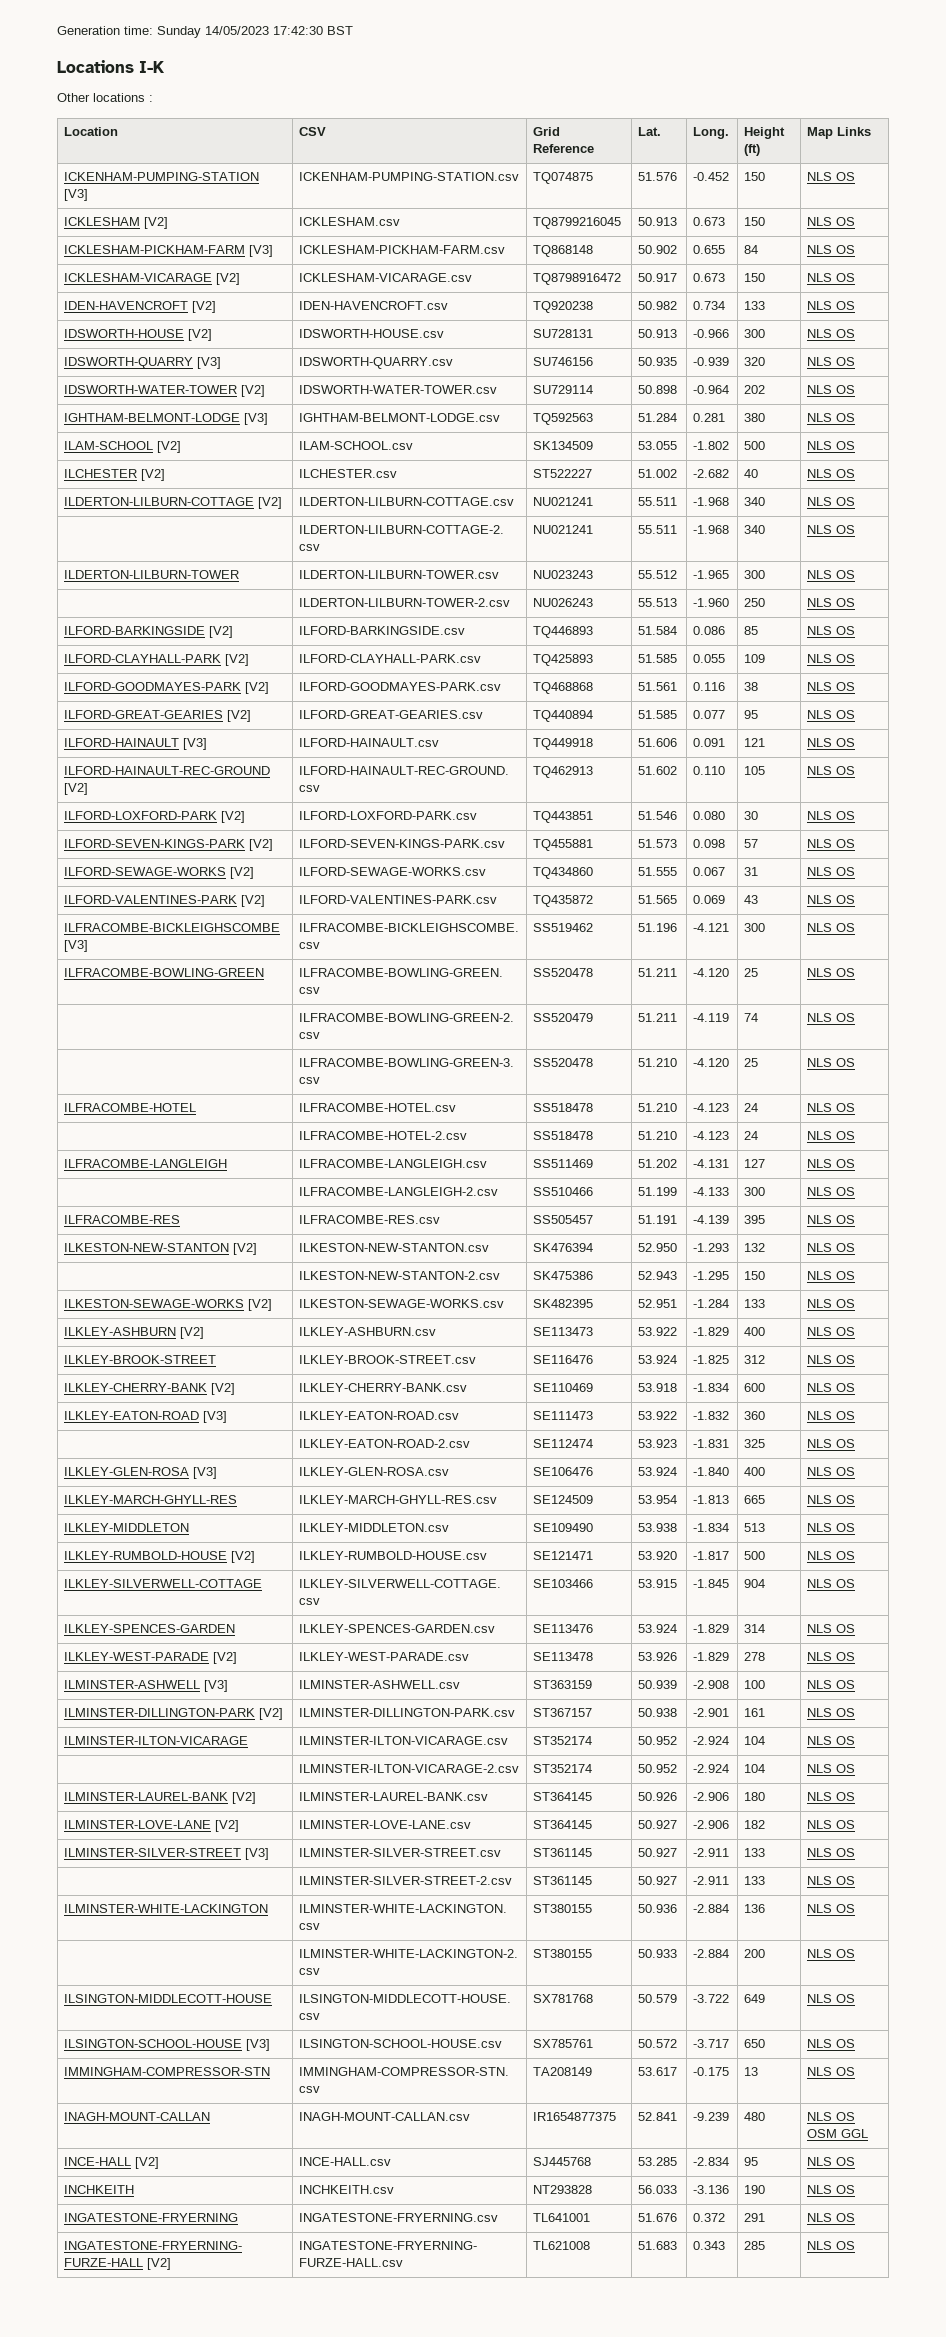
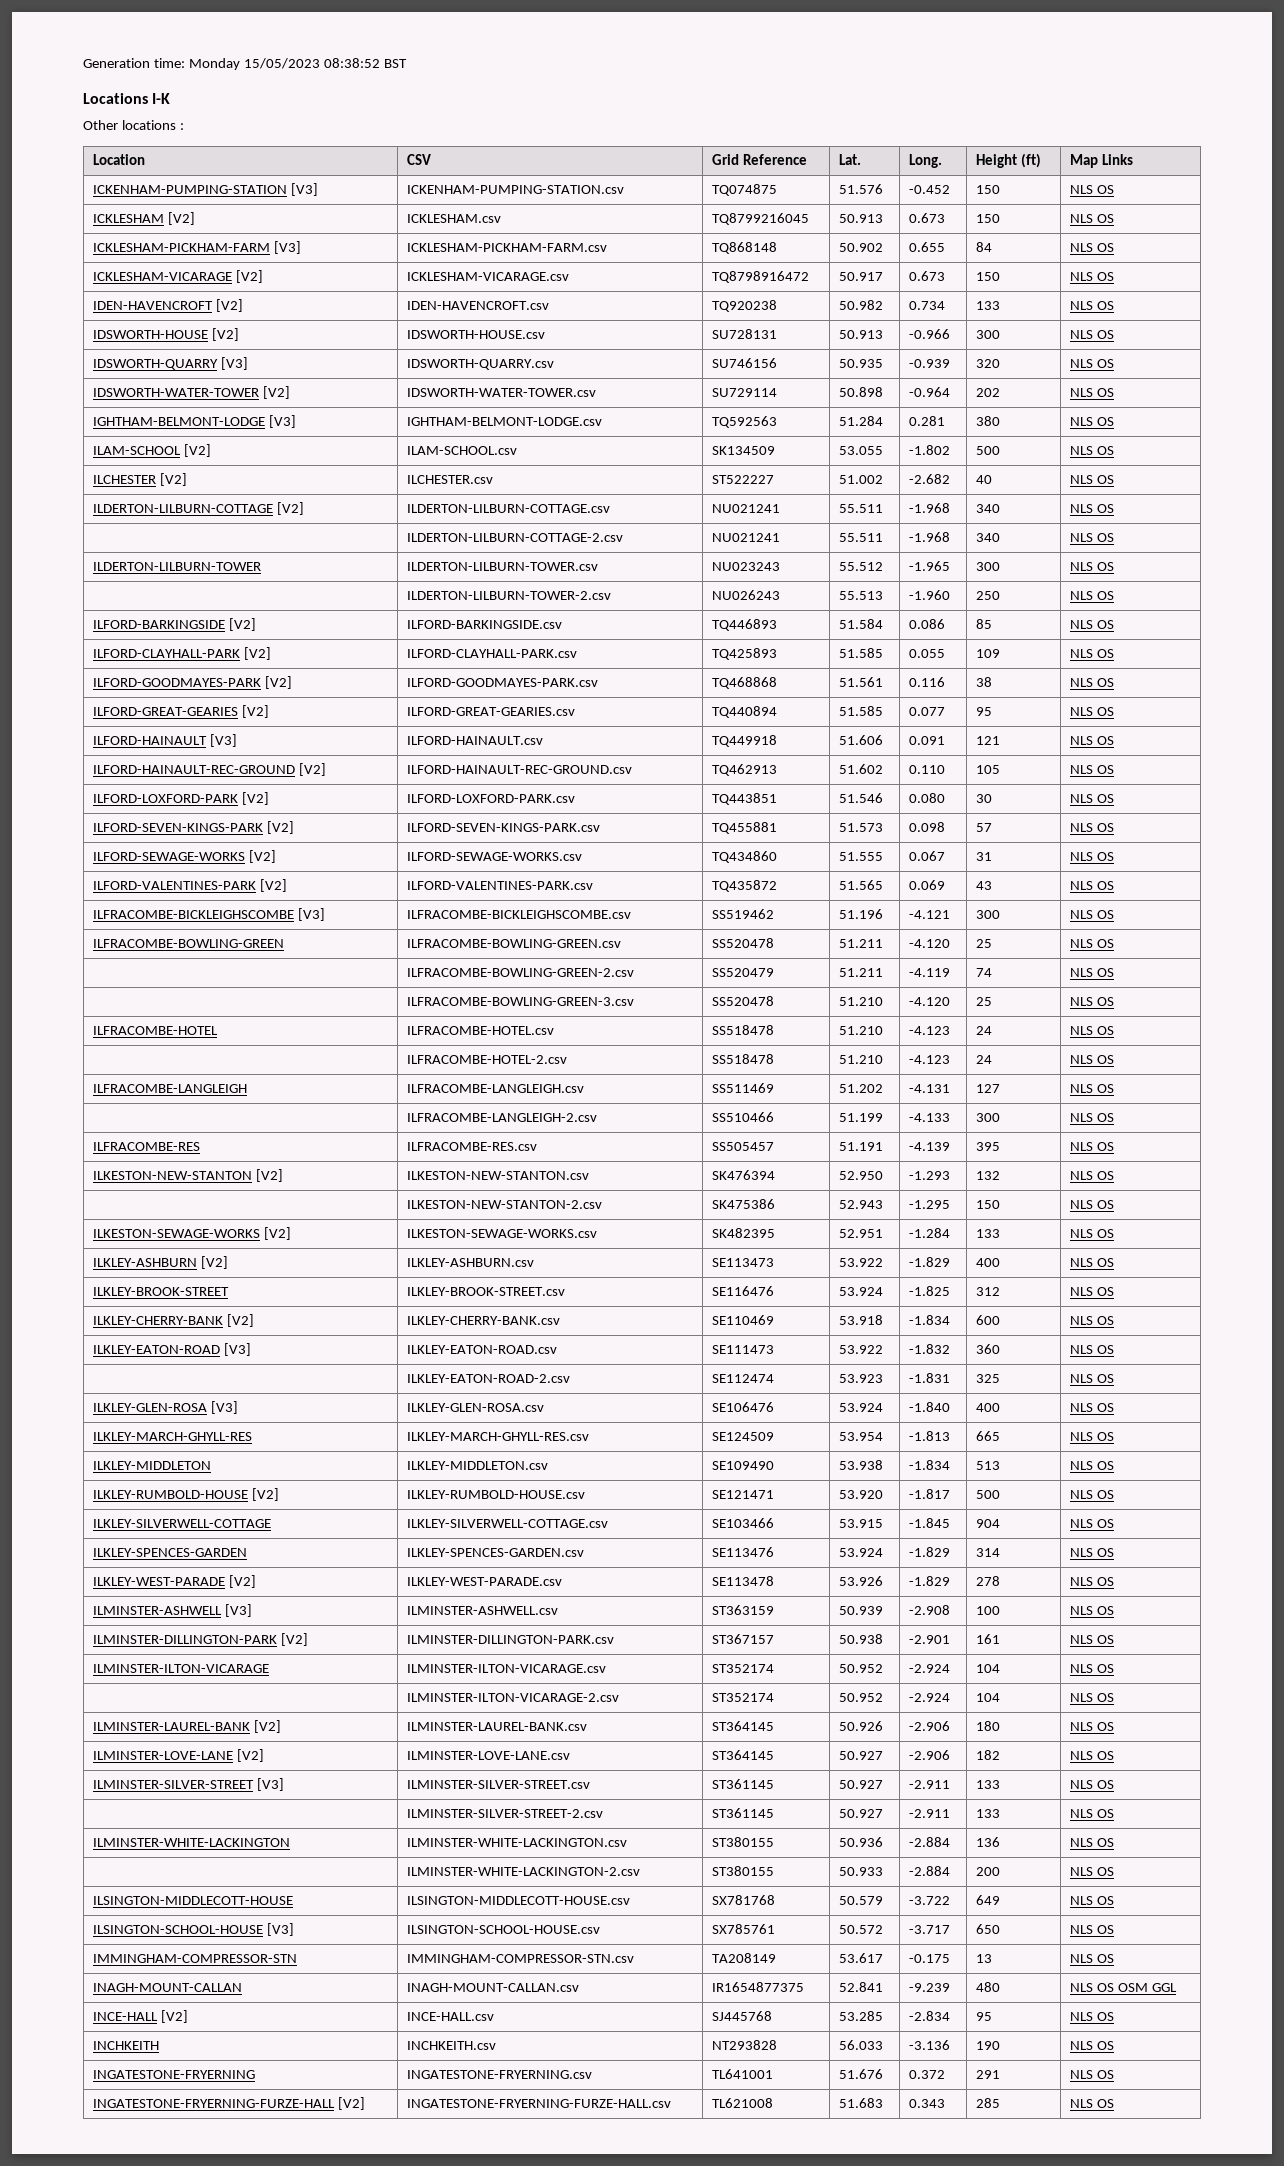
[157,26,323,38] Sunday 14/05/2023 17:42:30 -> [188,58,380,70] Monday 15/05/2023 08:38:52

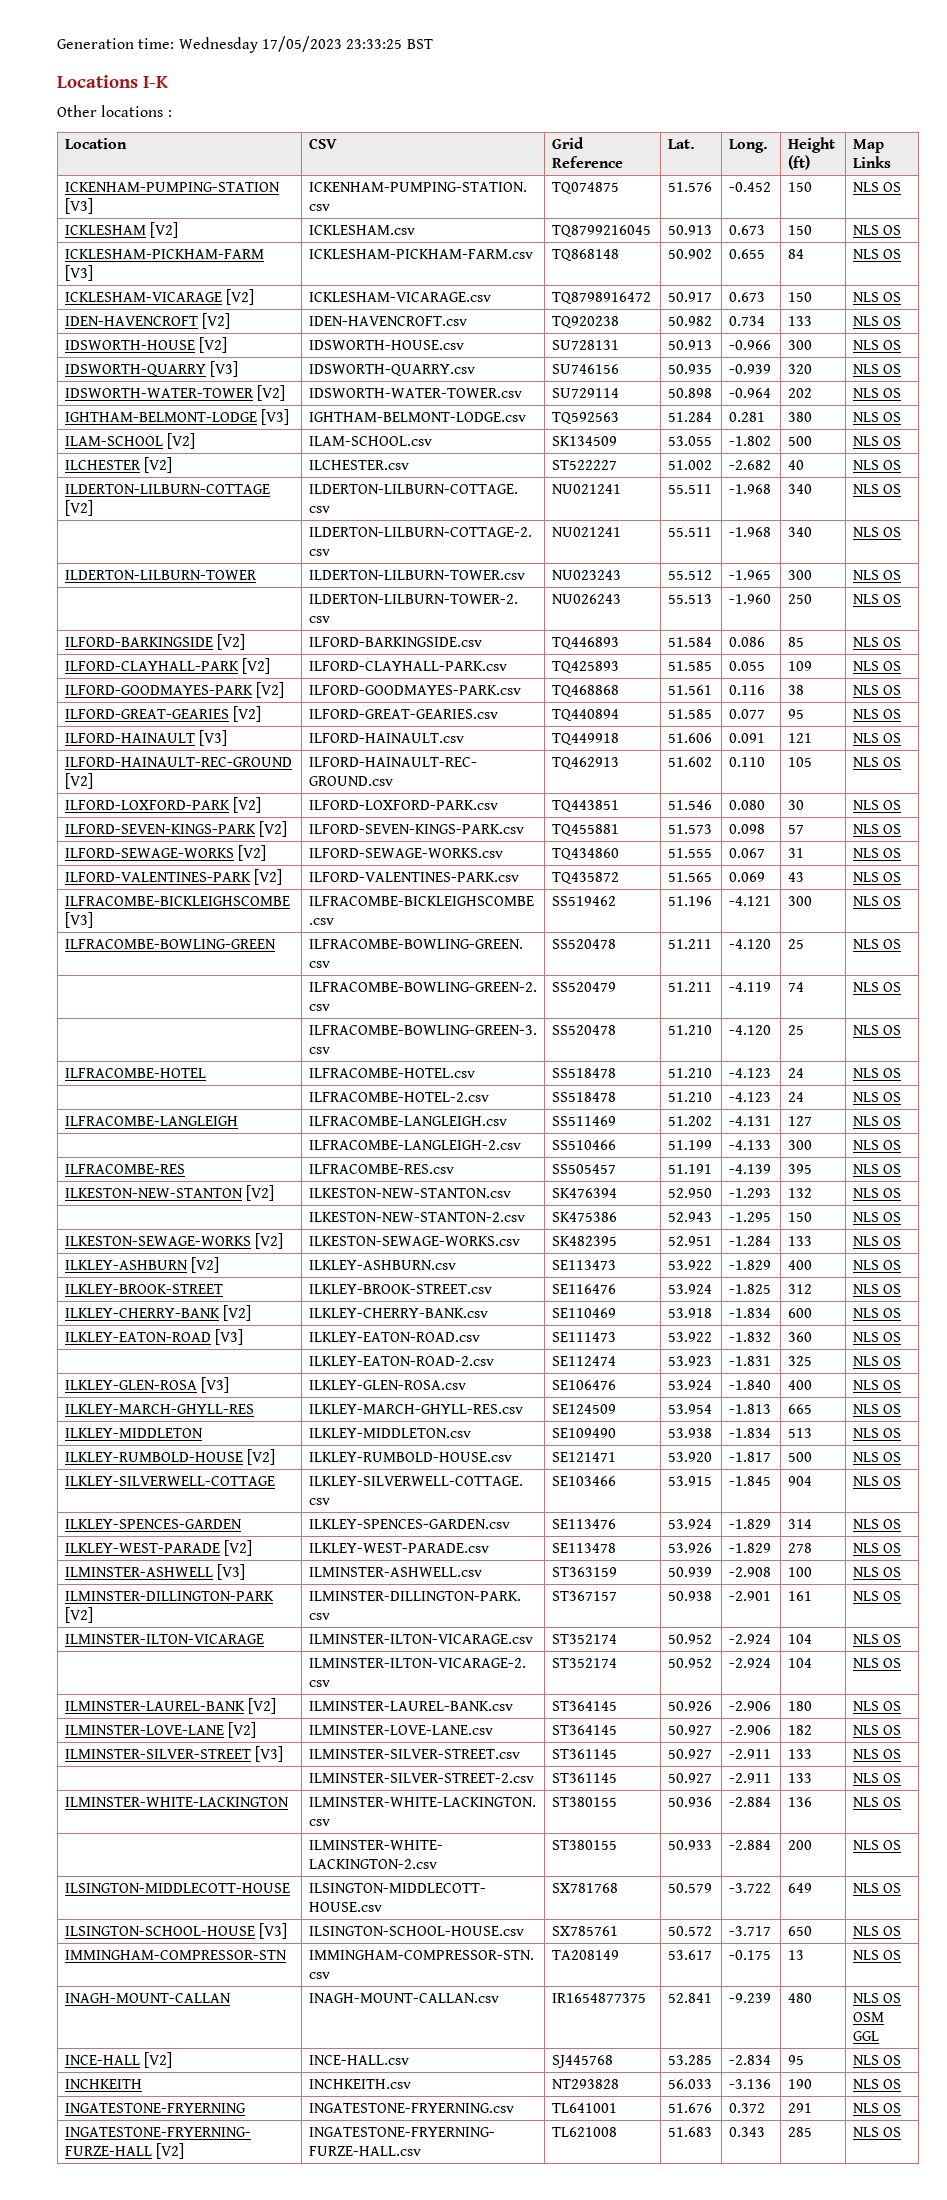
[188,58,380,70] Monday 15/05/2023 08:38:52 -> [178,36,403,53] Wednesday 17/05/2023 23:33:25

